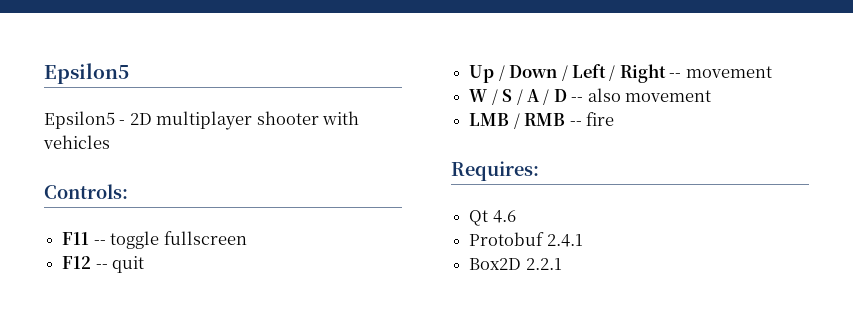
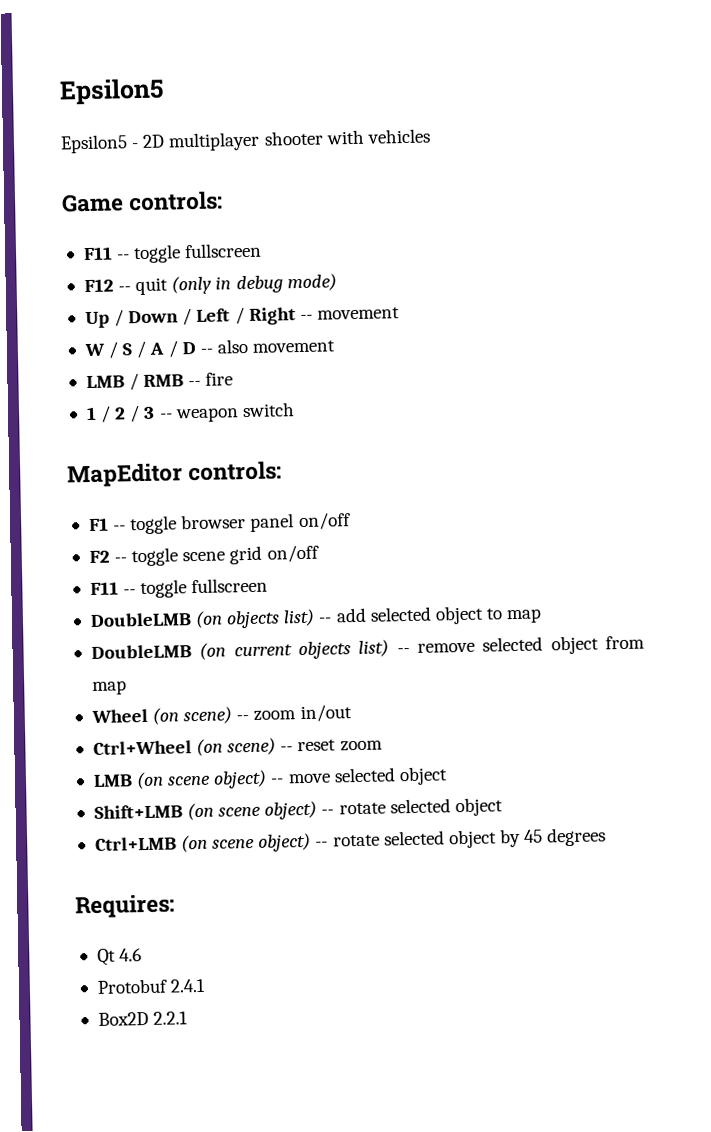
[44,184,128,199] Controls: -> [61,190,224,213] Game controls:
(145, 264) none -> [171,273,337,295] (only in debug mode)
(614, 119) none -> [85,402,295,423] [67,460,283,488] [88,512,351,535] [88,544,319,567] [89,577,269,599] [89,605,543,629] [90,635,645,660] [91,680,127,696] [90,704,352,725] [92,737,383,757] [92,766,448,790] [93,797,503,821] [94,827,607,853] // 1 / 2 / 3 -- weapon switch // MapEditor controls: // F1 -- toggle browser panel on/off // F2 -- toggle scene grid on/off // F11 -- toggle fullscreen // DoubleLMB (on objects list) -- add selected object to map // DoubleLMB (on current objects list) -- remove selected object from map // Wheel (on scene) -- zoom in/out // Ctrl+Wheel (on scene) -- reset zoom // LMB (on scene object) -- move selected object // Shift+LMB (on scene object) -- rotate selected object // Ctrl+LMB (on scene object) -- rotate selected object by 45 degrees

